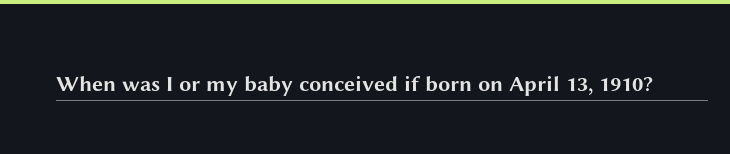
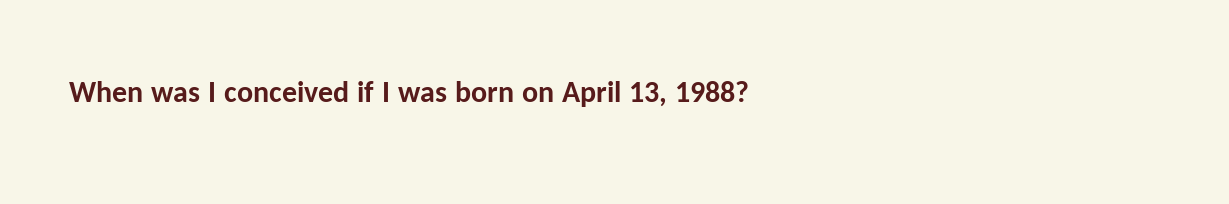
[179,75,421,96] or my baby conceived if -> [223,81,447,102] conceived if I was
[599,77,653,92] 1910? -> [674,81,749,102] 1988?

